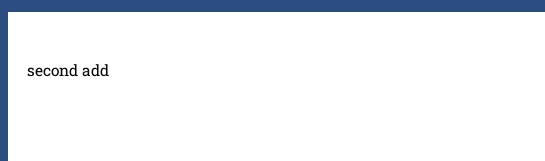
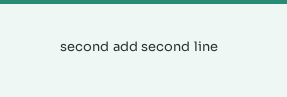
(110, 70) none -> [141,41,218,52] second line

